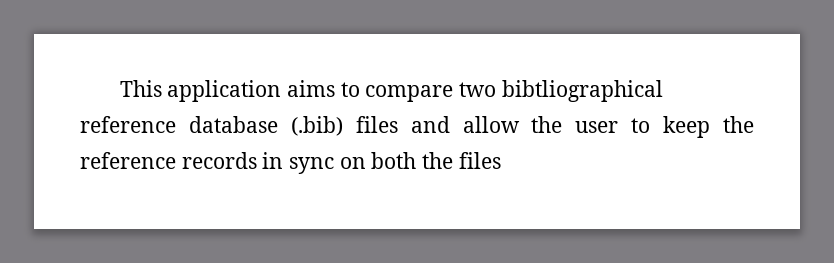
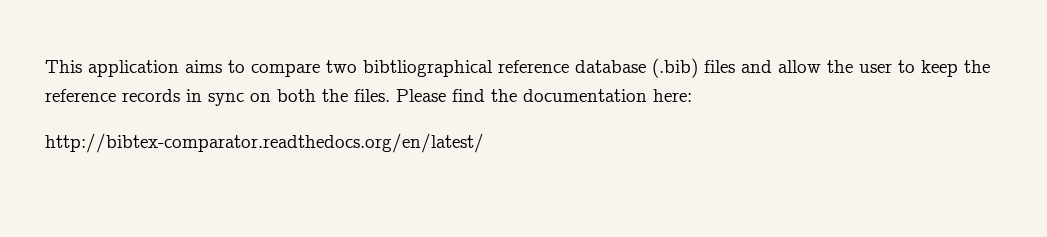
[458,152,501,169] files -> [354,89,692,102] [45,133,484,153] files. Please find the documentation here: // http://bibtex-comparator.readthedocs.org/en/latest/

